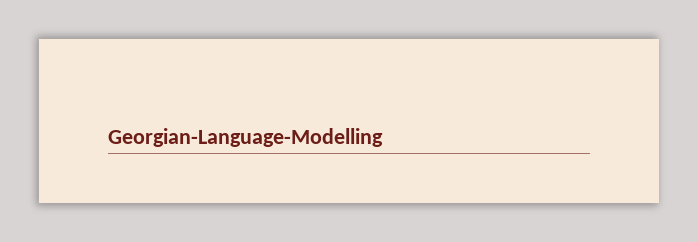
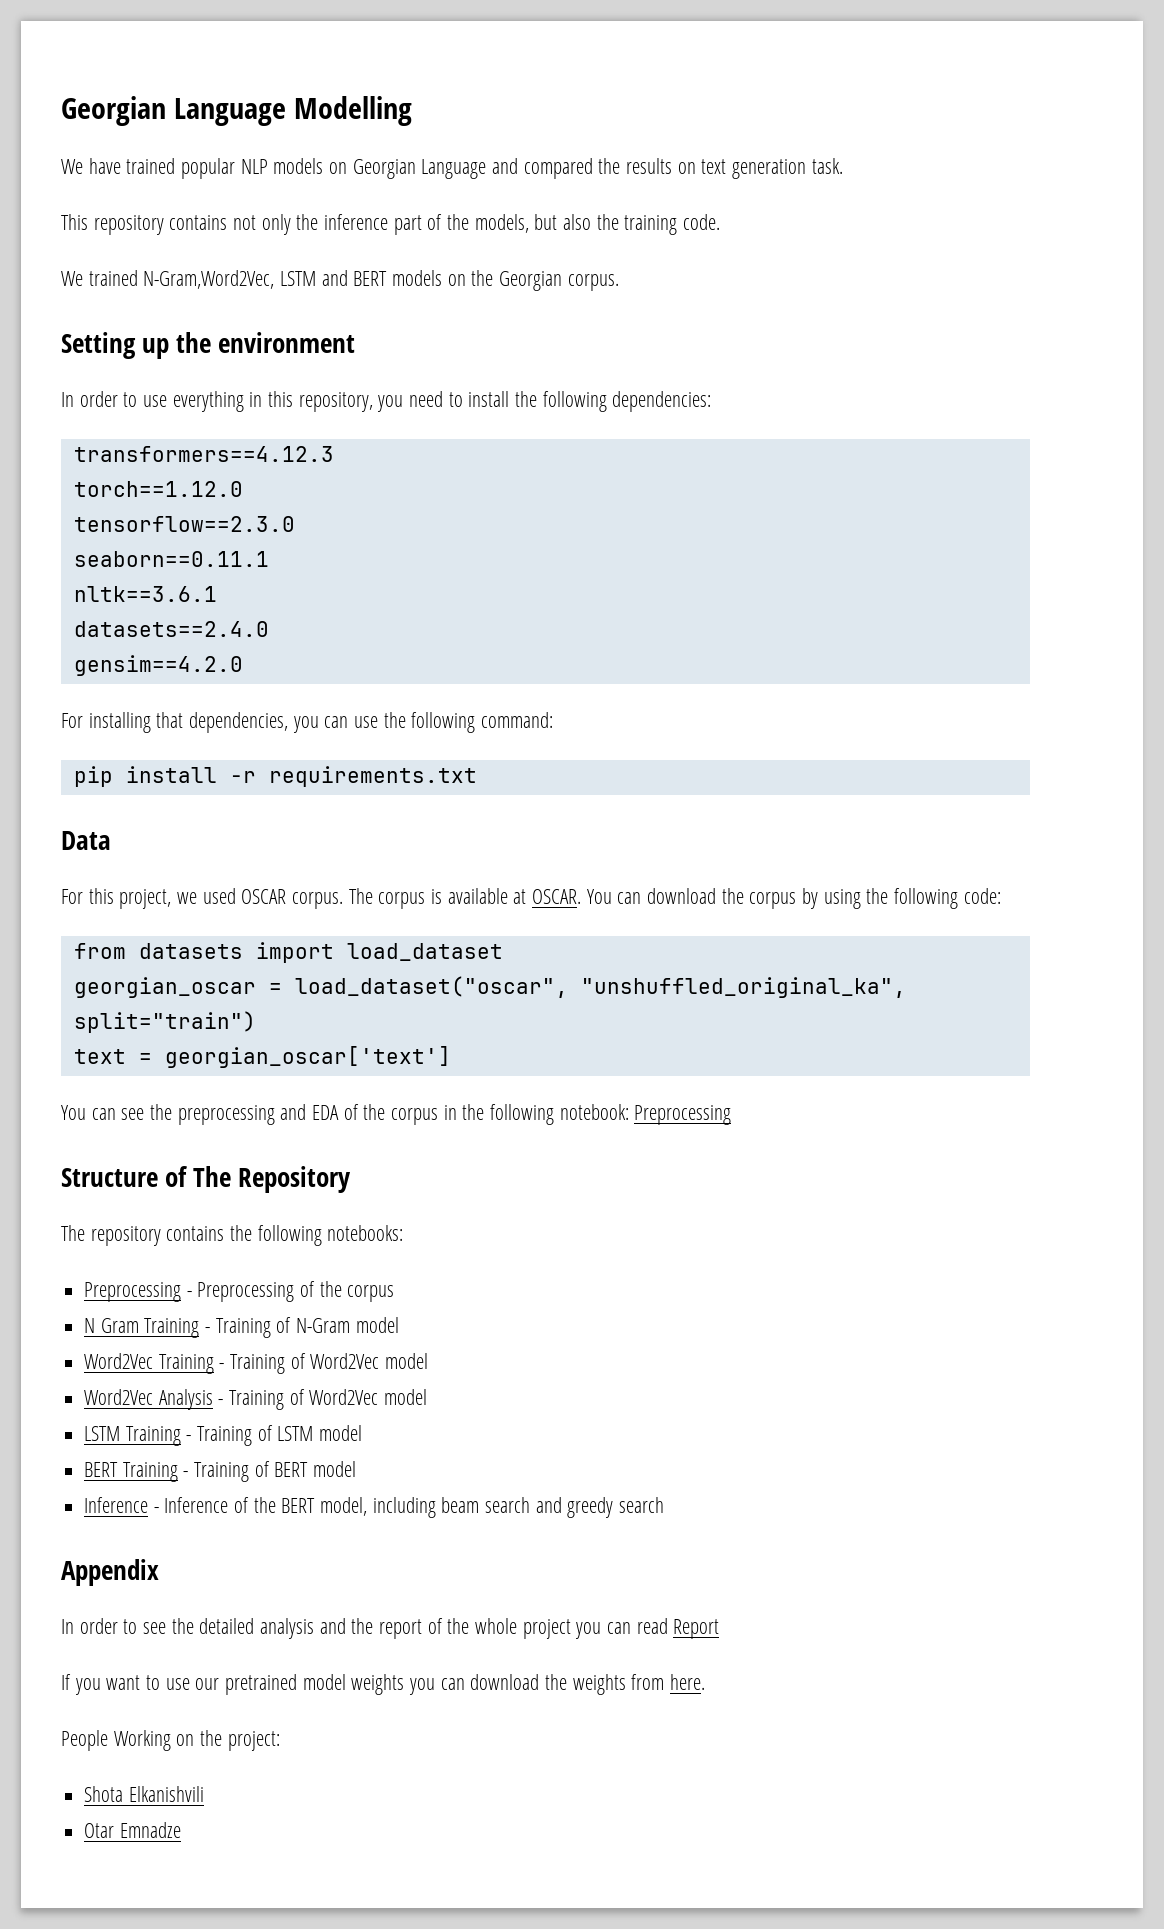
[108,128,383,147] Georgian-Language-Modelling -> [61,96,412,126] [61,158,843,179] [61,214,721,235] [61,270,619,291] [61,332,356,359] [61,391,712,412] [73,446,334,462] [73,481,243,497] [73,516,295,532] [73,551,269,567] [73,586,217,602] [73,621,269,637] [73,655,243,676] [61,712,554,733] [73,766,477,787] [61,831,111,850] [61,888,1001,909] [73,942,503,963] [73,976,906,998] [73,1011,256,1033] [73,1046,451,1068] [61,1104,732,1125] [61,1166,352,1193] [61,1225,404,1246] [84,1281,395,1302] [84,1317,399,1338] [84,1353,429,1374] [84,1389,428,1410] [84,1425,363,1446] [84,1461,357,1482] [84,1497,665,1518] [61,1559,159,1586] [61,1618,720,1639] [61,1674,706,1695] [61,1730,280,1751] [84,1786,204,1802] [84,1822,181,1838] Georgian Language Modelling // We have trained popular NLP models on Georgian Language and compared the results on text generation task. // This repository contains not only the inference part of the models, but also the training code. // We trained N-Gram,Word2Vec, LSTM and BERT models on the Georgian corpus. // Setting up the environment // In order to use everything in this repository, you need to install the following dependencies: // transformers==4.12.3 // torch==1.12.0 // tensorflow==2.3.0 // seaborn==0.11.1 // nltk==3.6.1 // datasets==2.4.0 // gensim==4.2.0 // For installing that dependencies, you can use the following command: // pip install -r requirements.txt // Data // For this project, we used OSCAR corpus. The corpus is available at OSCAR. You can download the corpus by using the following code: // from datasets import load_dataset // georgian_oscar = load_dataset("oscar", "unshuffled_original_ka", split="train") // text = georgian_oscar['text'] // You can see the preprocessing and EDA of the corpus in the following notebook: Preprocessing // Structure of The Repository // The repository contains the following notebooks: // Preprocessing - Preprocessing of the corpus // N Gram Training - Training of N-Gram model // Word2Vec Training - Training of Word2Vec model // Word2Vec Analysis - Training of Word2Vec model // LSTM Training - Training of LSTM model // BERT Training - Training of BERT model // Inference - Inference of the BERT model, including beam search and greedy search // Appendix // In order to see the detailed analysis and the report of the whole project you can read Report // If you want to use our pretrained model weights you can download the weights from here. // People Working on the project: // Shota Elkanishvili // Otar Emnadze

